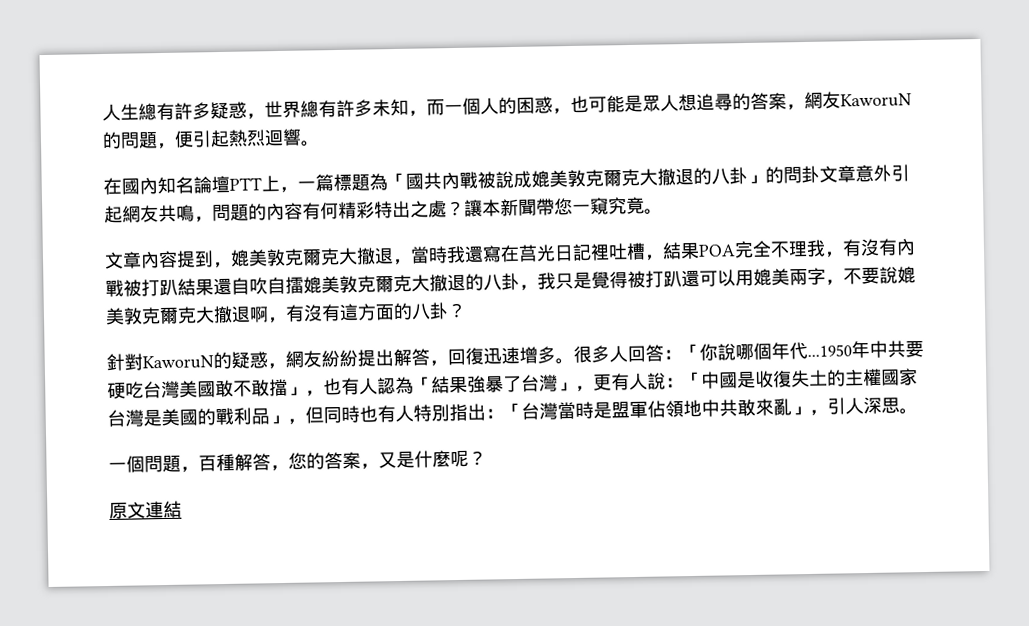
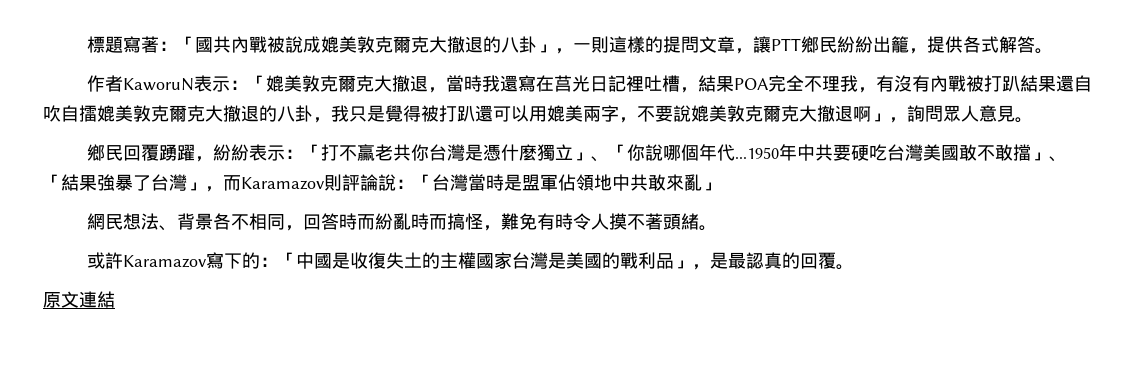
[102,91,912,122] [102,128,320,150] [103,173,388,196] 人生總有許多疑惑，世界總有許多未知，而一個人的困惑，也可能是眾人想追尋的答案，網友KaworuN的問題，便引起熱烈迴響。 // 在國內知名論壇PTT上，一篇標題為 -> [87,36,178,53] 標題寫著：
[765,164,910,184] [104,196,663,224] [104,250,232,269] 的問卦文章意外引起網友共鳴，問題的內容有何精彩特出之處？讓本新聞帶您一窺究竟。 // 文章內容提到， -> [555,36,1054,54] [87,75,267,92] ，一則這樣的提問文章，讓PTT鄉民紛紛出籠，提供各式解答。 // 作者KaworuN表示：「
[268,302,467,324] [106,344,682,371] ，有沒有這方面的八卦？ // 針對KaworuN的疑惑，網友紛紛提出解答，回復迅速增多。很多人回答： -> [871,105,1033,123] [87,144,610,162] 」，詢問眾人意見。 // 鄉民回覆踴躍，紛紛表示：「打不贏老共你台灣是憑什麼獨立」、
[305,376,414,397] ，也有人認為 -> [1049,156,1068,162] 、
[593,372,666,391] 更有人說 -> [223,174,720,191] [87,213,718,231] [87,252,261,269] 而Karamazov則評論說：「台灣當時是盟軍佔領地中共敢來亂」 // 網民想法、背景各不相同，回答時而紛亂時而搞怪，難免有時令人摸不著頭緒。 // 或許Karamazov寫下的
[305,396,918,424] [108,450,487,473] 但同時也有人特別指出：「台灣當時是盟軍佔領地中共敢來亂」，引人深思。 // 一個問題，百種解答，您的答案，又是什麼呢？ -> [710,252,855,270] 是最認真的回覆。

